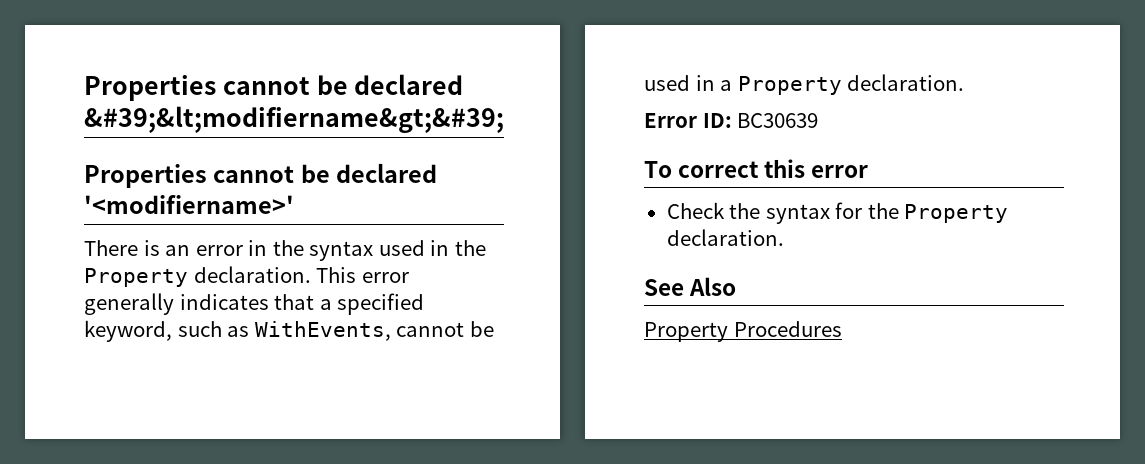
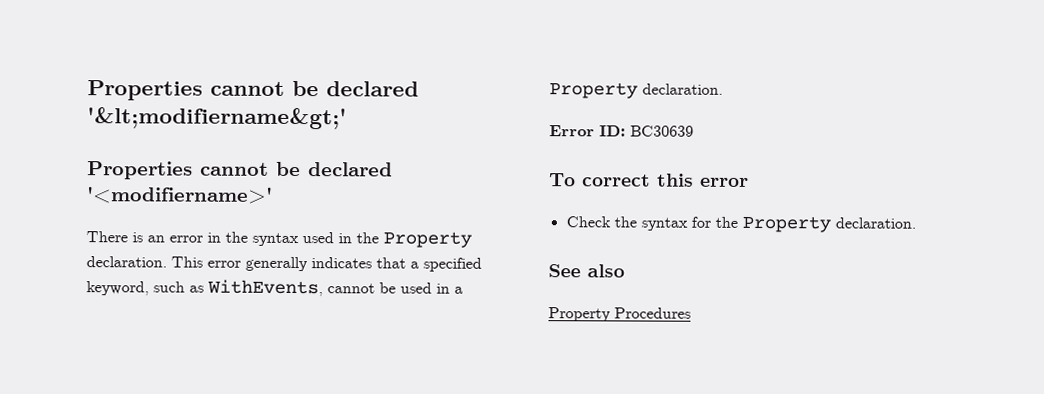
[84,74,464,101] [84,106,504,133] Properties cannot be declared &#39;&lt;modifiername&gt;&#39; -> [87,80,419,101] [87,107,347,130] Properties cannot be declared '&lt;modifiername&gt;'
[689,277,737,296] Also -> [587,264,625,278] also

